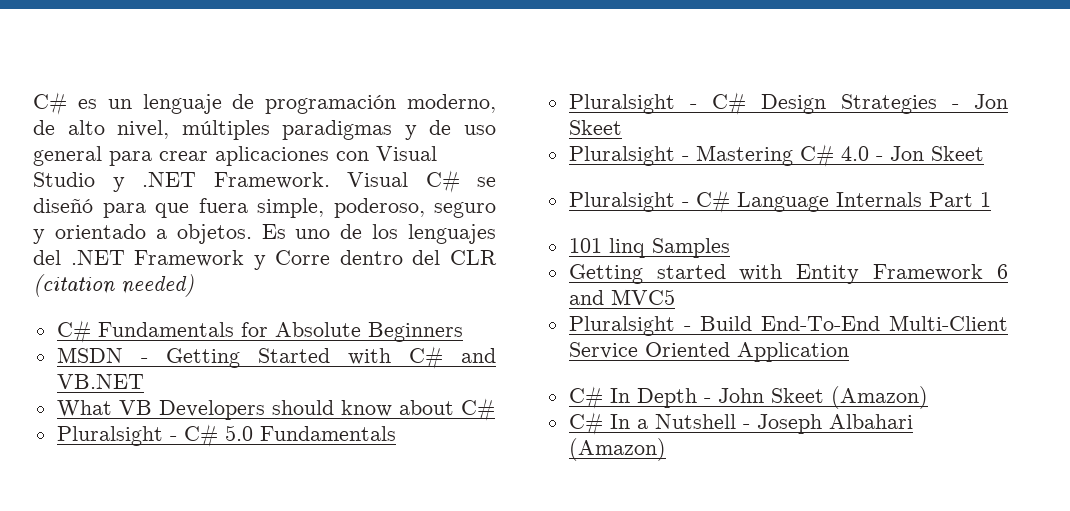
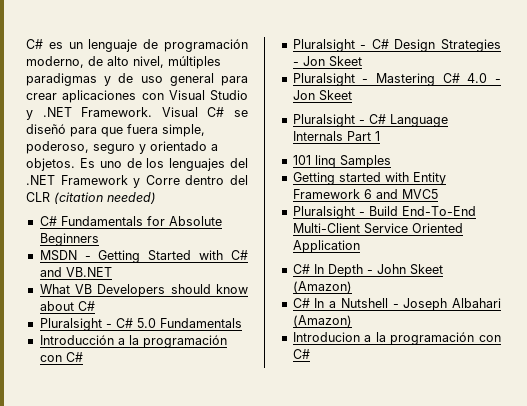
(396, 433) none -> [39,335,227,348] [39,352,83,362] // Introducción a la programación con C#
(666, 449) none -> [292,332,501,345] [292,349,310,359] // Introducion a la programación con C#

